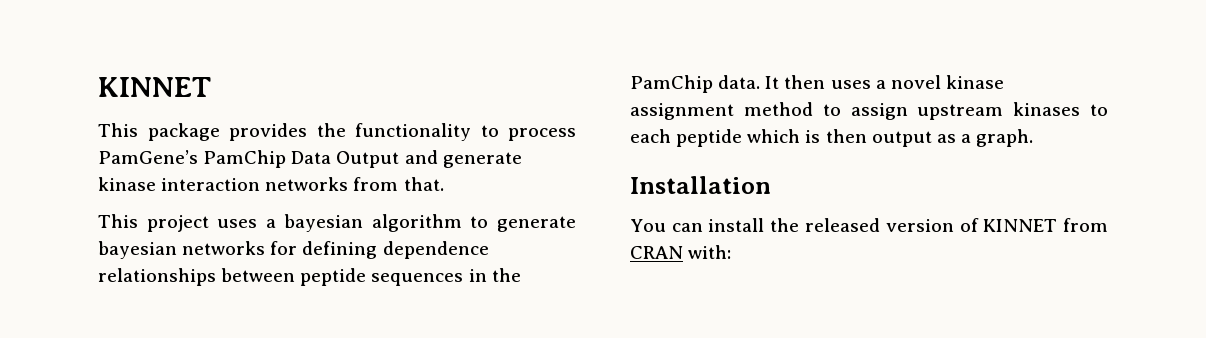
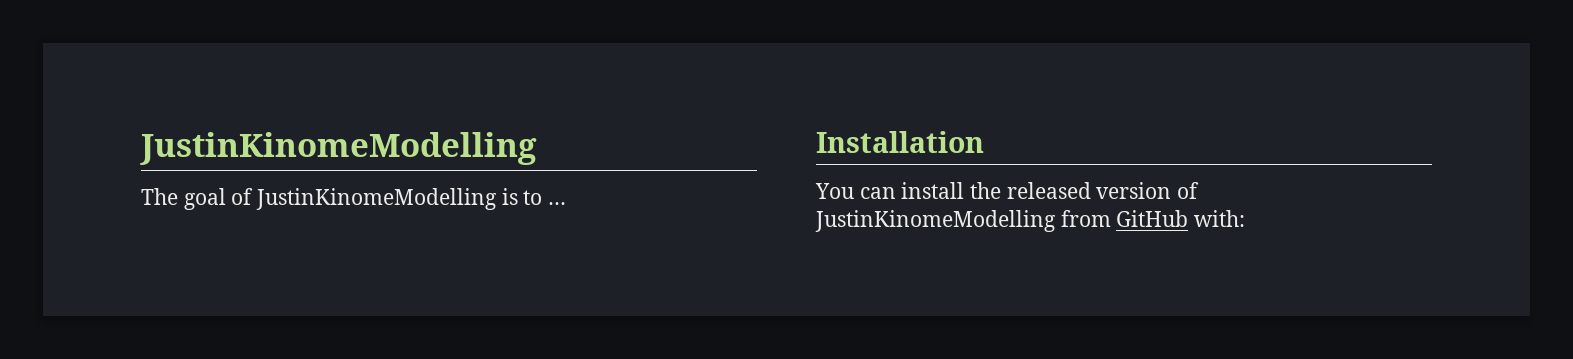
[98,77,211,97] [98,123,576,141] [98,150,522,168] [98,177,444,191] [98,214,576,232] [98,241,489,259] [98,268,521,286] [630,75,1004,93] [630,102,1108,120] [630,129,1034,147] KINNET // This package provides the functionality to process PamGene’s PamChip Data Output and generate kinase interaction networks from that. // This project uses a bayesian algorithm to generate bayesian networks for defining dependence relationships between peptide sequences in the PamChip data. It then uses a novel kinase assignment method to assign upstream kinases to each peptide which is then output as a graph. -> [140,132,537,165] [141,188,567,210] JustinKinomeModelling // The goal of JustinKinomeModelling is to …
[983,218,1108,232] [630,246,683,259] KINNET from CRAN -> [815,210,1189,232] JustinKinomeModelling from GitHub

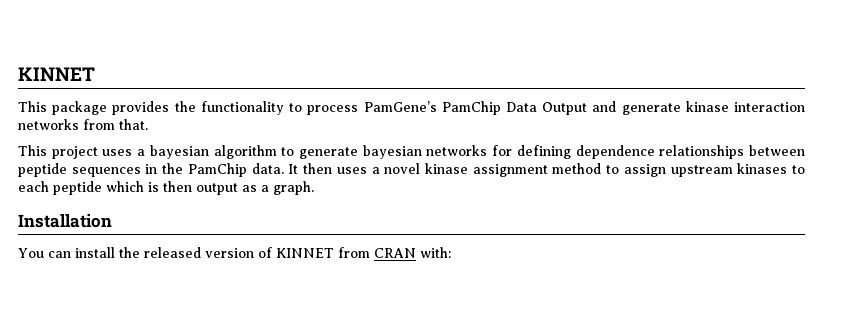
[140,132,537,165] [141,188,567,210] JustinKinomeModelling // The goal of JustinKinomeModelling is to … -> [18,67,95,81] [18,101,805,115] [18,119,148,130] [18,145,805,159] [18,163,805,177] [18,181,314,195] KINNET // This package provides the functionality to process PamGene’s PamChip Data Output and generate kinase interaction networks from that. // This project uses a bayesian algorithm to generate bayesian networks for defining dependence relationships between peptide sequences in the PamChip data. It then uses a novel kinase assignment method to assign upstream kinases to each peptide which is then output as a graph.
[815,210,1189,232] JustinKinomeModelling from GitHub -> [276,247,416,258] KINNET from CRAN

